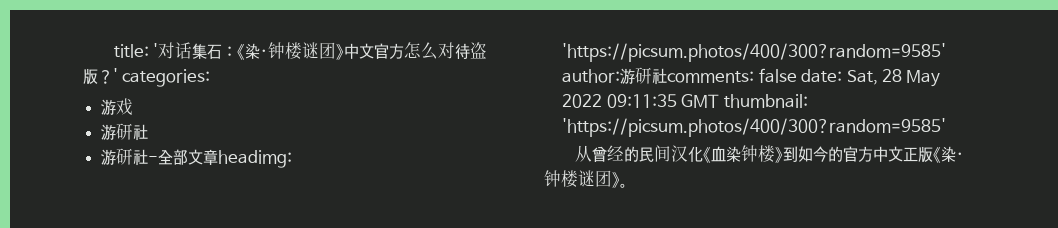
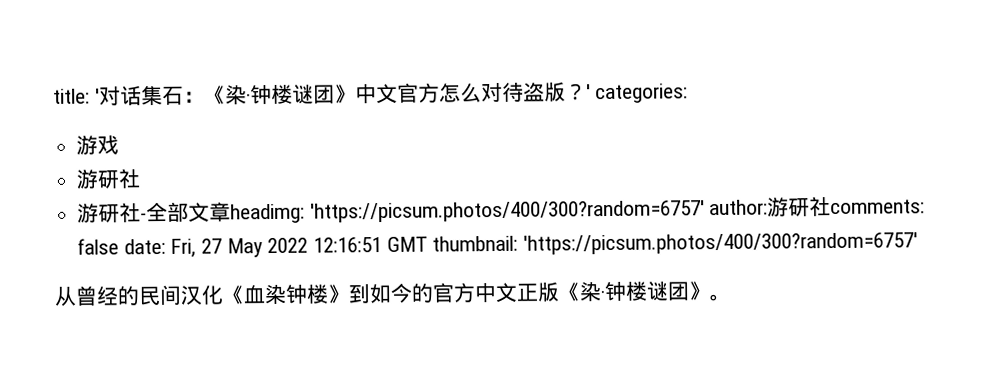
[562,43,947,62] 'https://picsum.photos/400/300?random=9585' -> [309,200,705,223] 'https://picsum.photos/400/300?random=6757'
[846,69,902,85] Sat, 28 -> [170,238,223,258] Fri, 27
[606,94,677,108] 09:11:35 -> [313,237,383,253] 12:16:51
[562,118,947,137] 'https://picsum.photos/400/300?random=9585' -> [523,232,919,255] 'https://picsum.photos/400/300?random=6757'

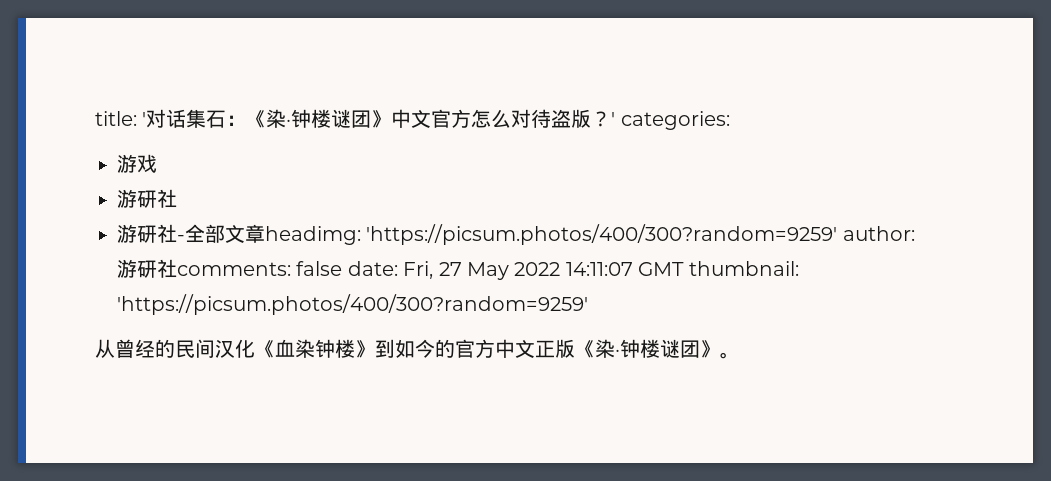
[309,200,705,223] 'https://picsum.photos/400/300?random=6757' -> [366,224,838,245] 'https://picsum.photos/400/300?random=9259'
[313,237,383,253] 12:16:51 -> [565,262,633,276] 14:11:07
[523,232,919,255] 'https://picsum.photos/400/300?random=6757' -> [117,294,588,315] 'https://picsum.photos/400/300?random=9259'

